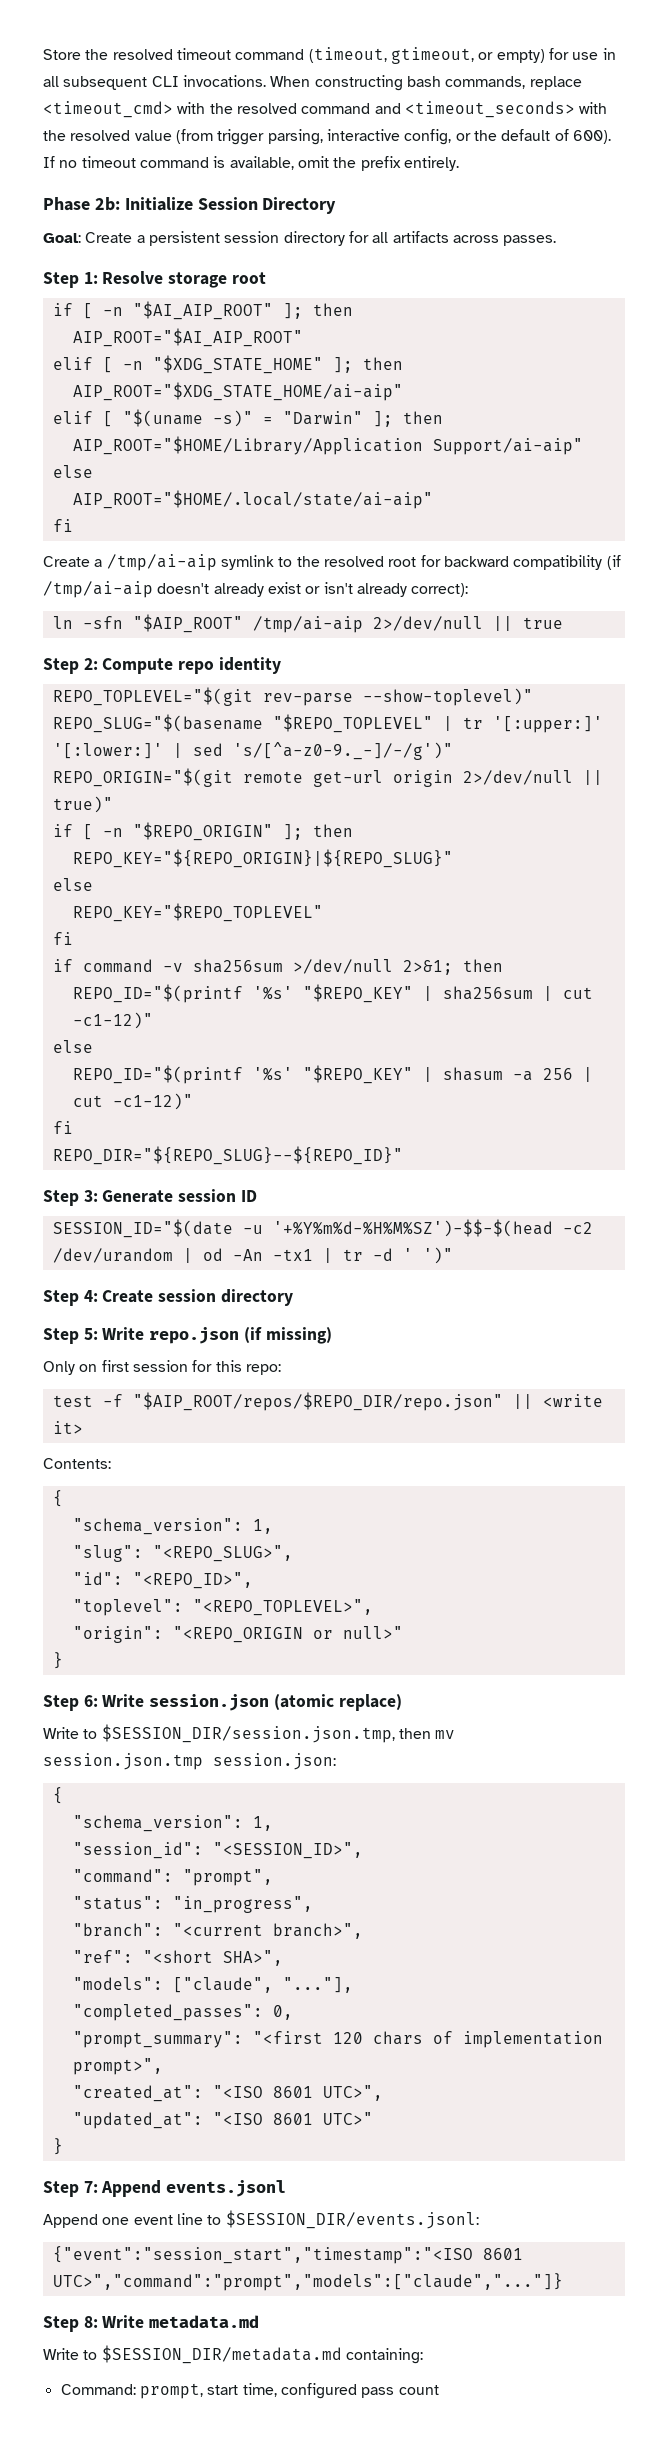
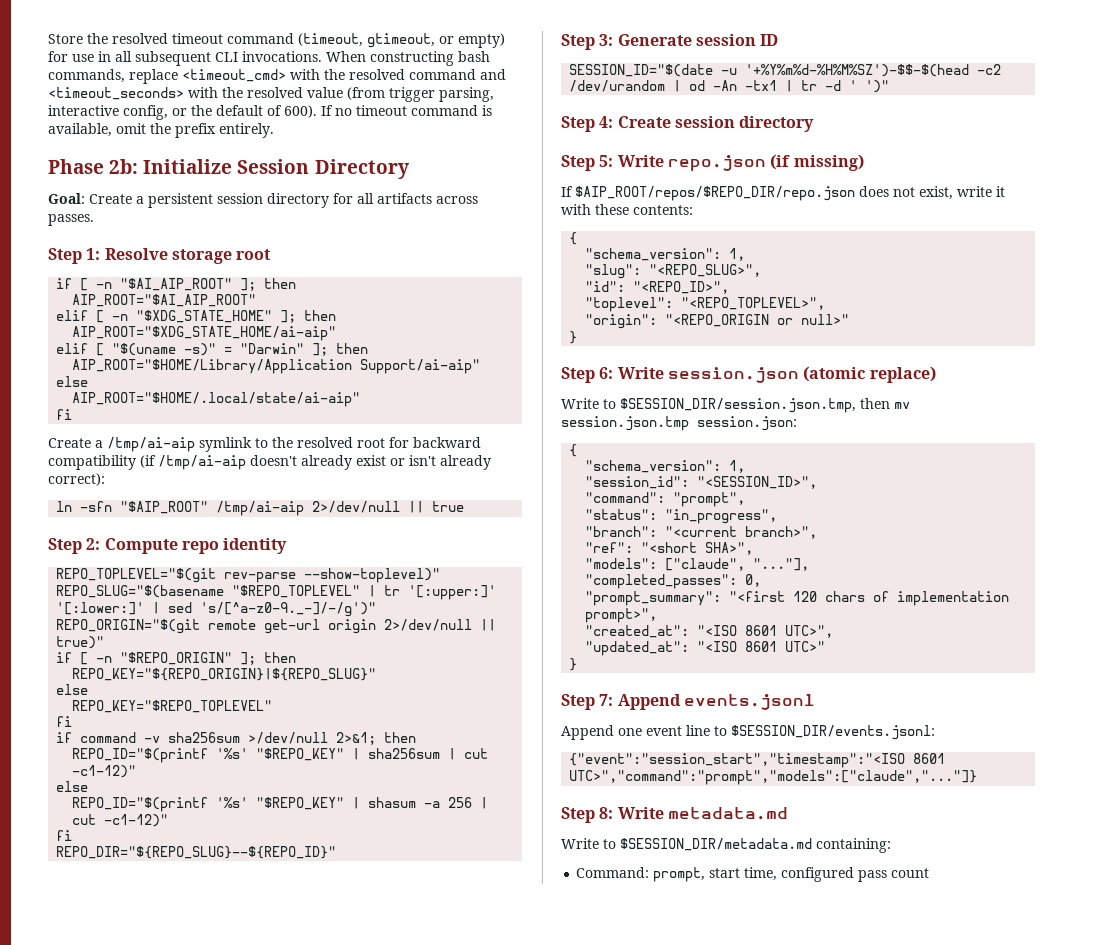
[43,1360,281,1375] [52,1392,603,1411] [52,1421,83,1434] [43,1458,111,1469] Only on first session for this repo: // test -f "$AIP_ROOT/repos/$REPO_DIR/repo.json" || <write it> // Contents: -> [561,186,1005,201] [561,204,693,215] If $AIP_ROOT/repos/$REPO_DIR/repo.json does not exist, write it with these contents:

